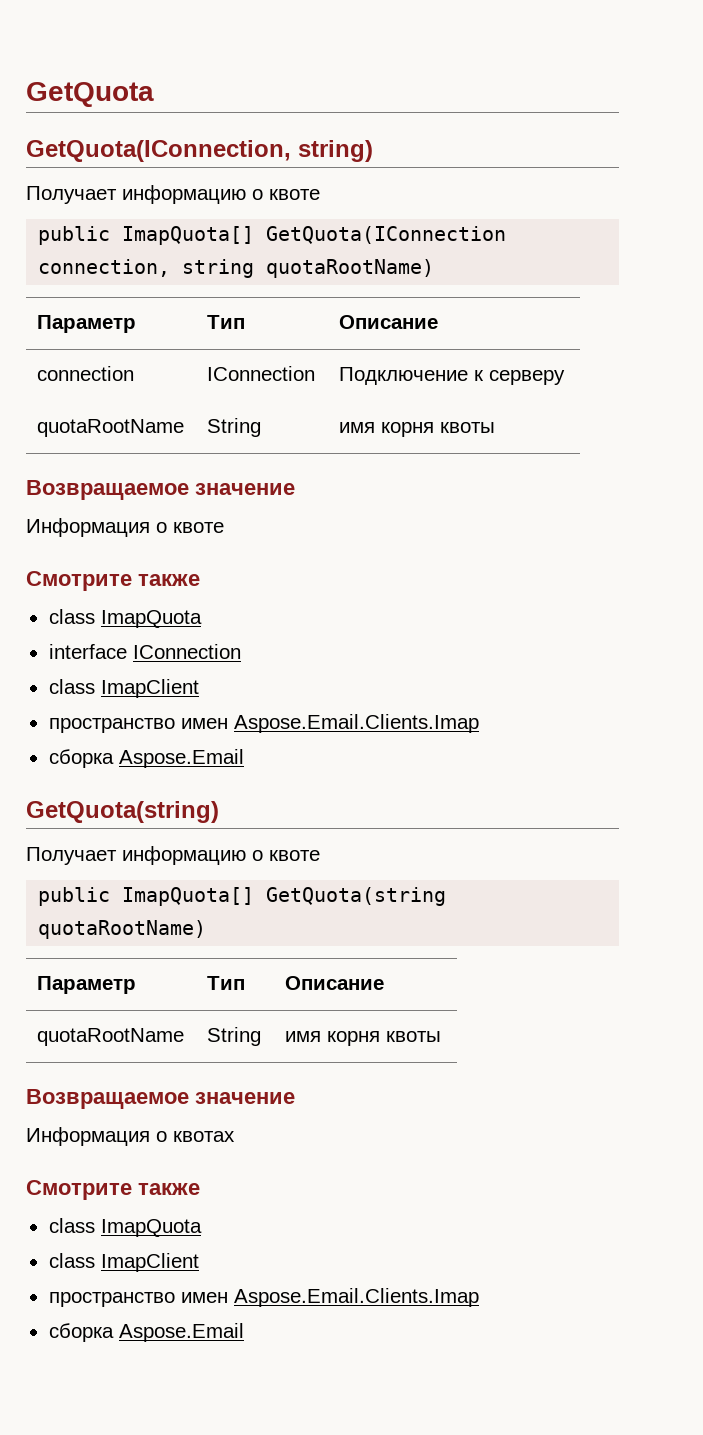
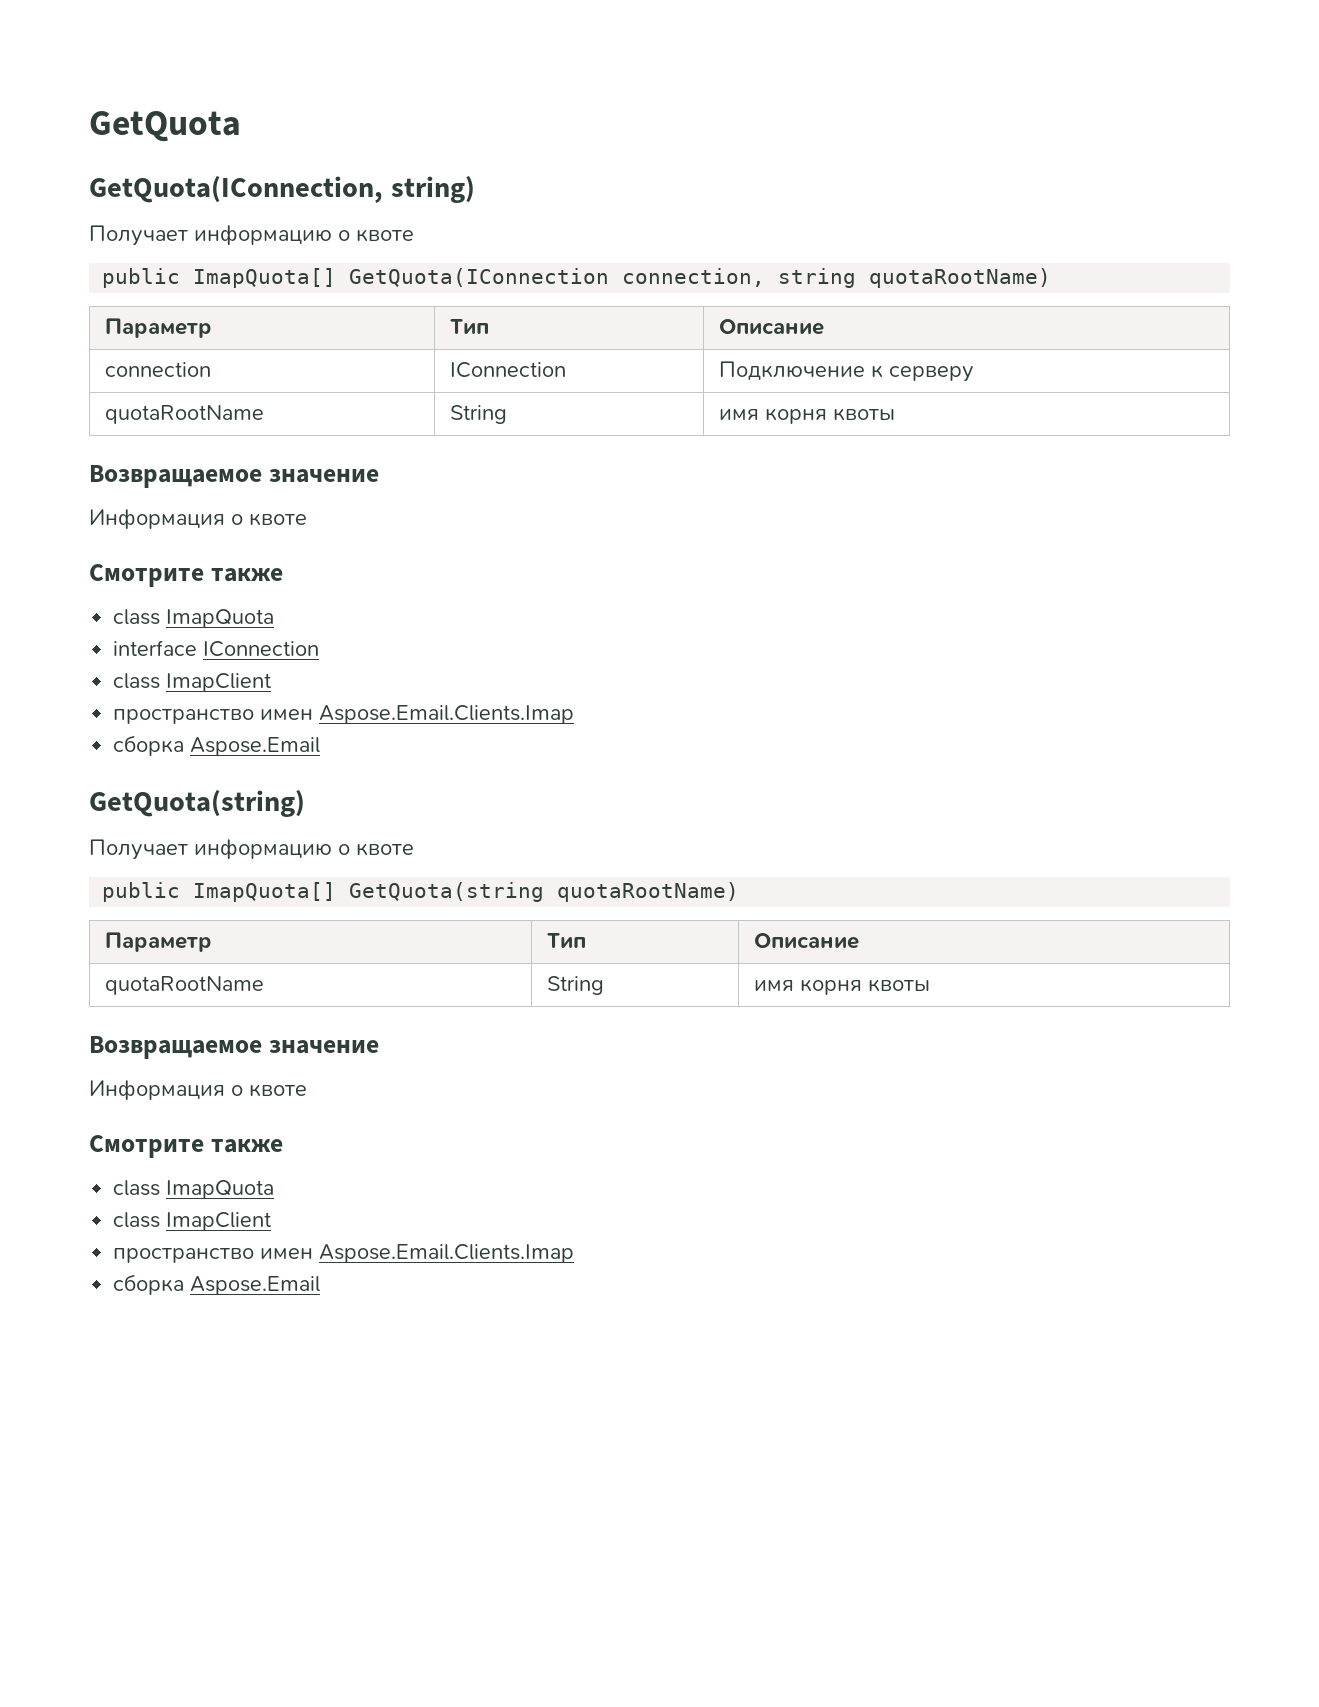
[173,1131,235,1142] квотах -> [249,1084,307,1097] квоте

